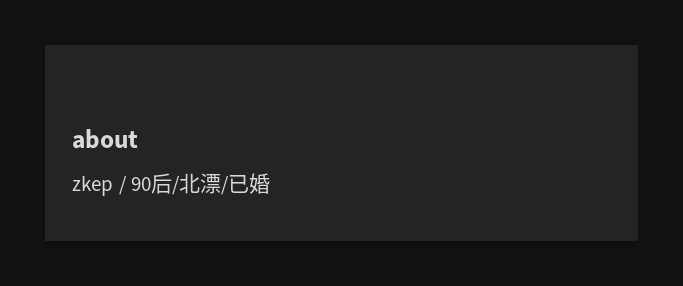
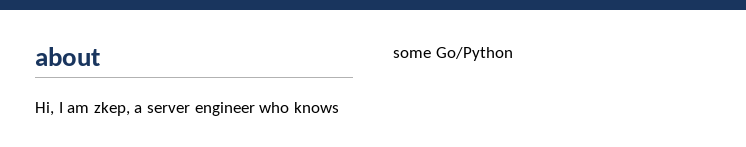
[72,173,271,196] zkep / 90后/北漂/已婚 -> [35,102,339,116] [393,47,513,61] Hi, I am zkep, a server engineer who knows some Go/Python

